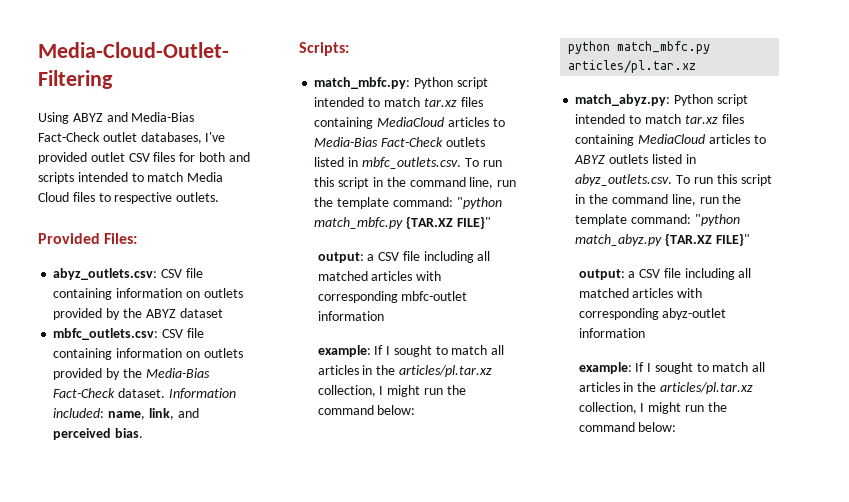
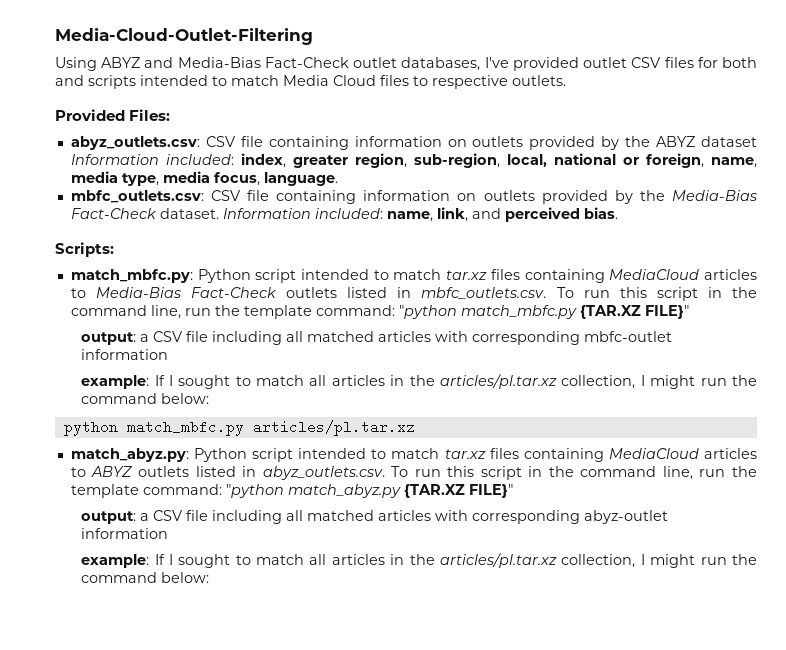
(223, 313) none -> [70,153,757,168] [70,171,338,186] Information included: index, greater region, sub-region, local, national or foreign, name, media type, media focus, language.

